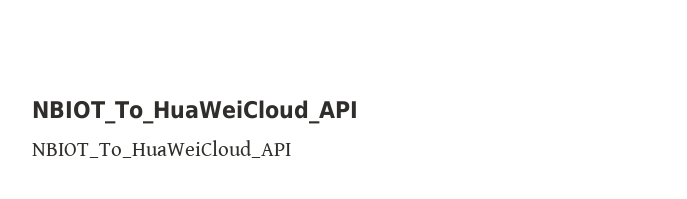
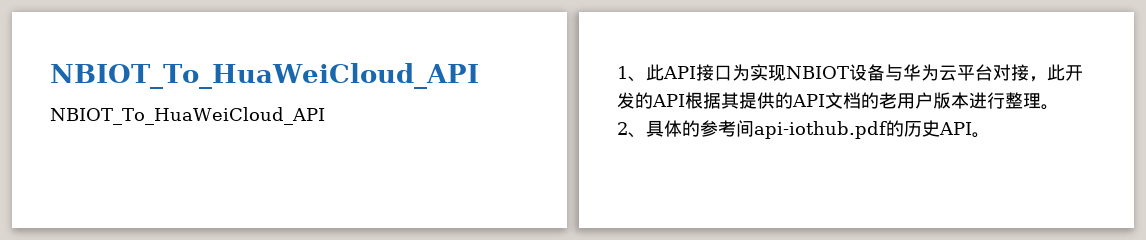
(291, 149) none -> [617,64,1083,82] [617,92,1059,110] [617,120,990,139] // 1、此API接口为实现NBIOT设备与华为云平台对接，此开发的API根据其提供的API文档的老用户版本进行整理。2、具体的参考间api-iothub.pdf的历史API。

